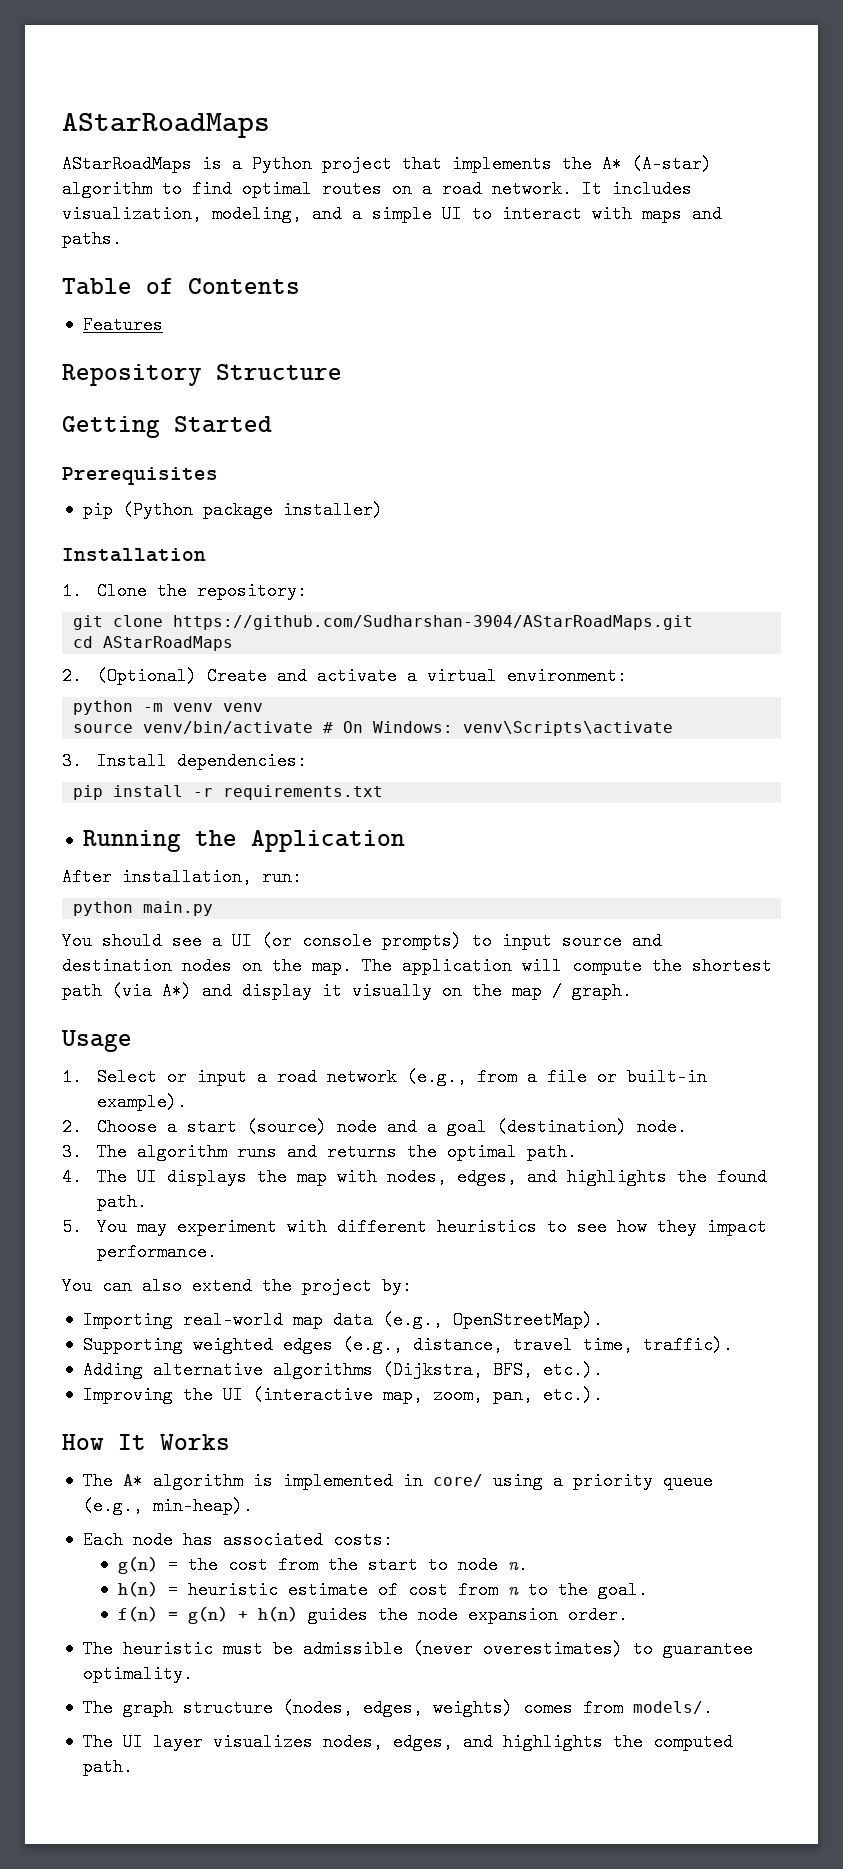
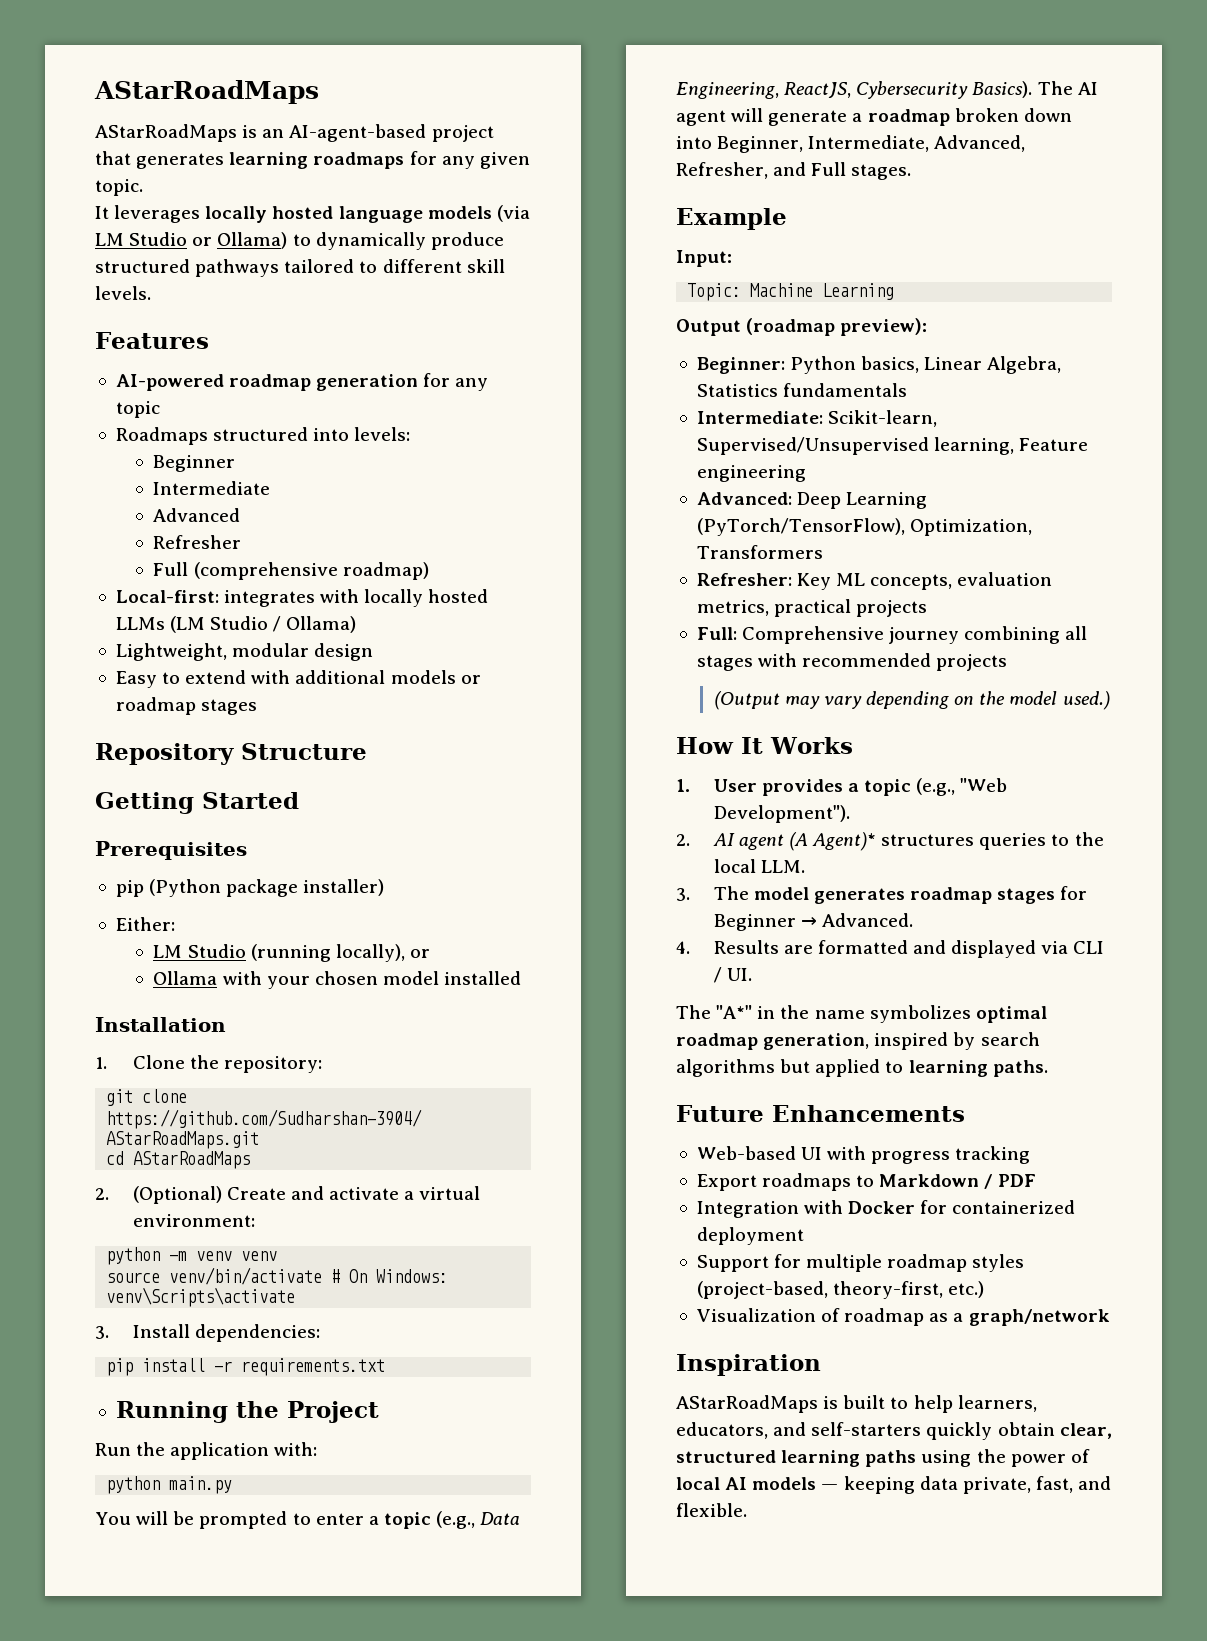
[232,155,712,173] [62,180,692,198] [62,205,722,223] [62,230,122,248] [62,278,300,295] [82,316,163,334] a Python project that implements the A* (A-star) algorithm to find optimal routes on a road network. It includes visualization, modeling, and a simple UI to interact with maps and paths. // Table of Contents // Features -> [262,124,494,142] [95,151,530,169] [95,179,143,196] [95,205,530,223] [95,232,504,250] [95,259,505,277] [95,286,151,300] [95,332,209,349] [115,373,489,391] [115,401,160,418] [115,427,411,445] [153,455,236,472] [153,481,271,495] [153,508,241,522] [153,535,242,549] [153,562,429,580] [115,589,489,607] [115,616,357,633] [115,643,374,661] [115,670,481,688] [115,697,258,715] an AI-agent-based project that generates learning roadmaps for any given topic. // It leverages locally hosted language models (via LM Studio or Ollama) to dynamically produce structured pathways tailored to different skill levels. // Features // AI-powered roadmap generation for any topic // Roadmaps structured into levels: // Beginner // Intermediate // Advanced // Refresher // Full (comprehensive roadmap) // Local-first: integrates with locally hosted LLMs (LM Studio / Ollama) // Lightweight, modular design // Easy to extend with additional models or roadmap stages
(383, 510) none -> [115,917,175,931] [153,944,431,962] [153,971,522,989] // Either: // LM Studio (running locally), or // Ollama with your chosen model installed
[250,830,405,852] [62,868,302,886] [73,901,214,916] [62,932,662,950] [62,957,772,975] [62,982,632,1000] [61,1030,132,1052] [62,1068,708,1086] [97,1093,188,1111] [62,1118,688,1136] [62,1143,578,1161] [62,1168,768,1186] [97,1193,148,1211] [62,1218,768,1236] [97,1243,218,1261] [62,1277,412,1295] [82,1311,603,1329] [82,1336,733,1354] [82,1361,603,1379] [82,1386,603,1404] [62,1434,230,1450] [82,1472,713,1490] [82,1497,253,1515] [82,1531,393,1549] [118,1556,529,1574] [118,1581,649,1599] [118,1606,629,1624] [82,1640,753,1658] [82,1665,193,1683] [82,1699,713,1717] [82,1733,733,1751] [82,1758,133,1776] Application // After installation, run: // python main.py // You should see a UI (or console prompts) to input source and destination nodes on the map. The application will compute the shortest path (via A*) and display it visually on the map / graph. // Usage // 1. Select or input a road network (e.g., from a file or built-in example). // 2. Choose a start (source) node and a goal (destination) node. // 3. The algorithm runs and returns the optimal path. // 4. The UI displays the map with nodes, edges, and highlights the found path. // 5. You may experiment with different heuristics to see how they impact performance. // You can also extend the project by: // Importing real-world map data (e.g., OpenStreetMap). // Supporting weighted edges (e.g., distance, travel time, traffic). // Adding alternative algorithms (Dijkstra, BFS, etc.). // Improving the UI (interactive map, zoom, pan, etc.). // How It Works // The A* algorithm is implemented in core/ using a priority queue (e.g., min-heap). // Each node has associated costs: // g(n) = the cost from the start to node n. // h(n) = heuristic estimate of cost from n to the goal. // f(n) = g(n) + h(n) guides the node expansion order. // The heuristic must be admissible (never overestimates) to guarantee optimality. // The graph structure (nodes, edges, weights) comes from models/. // The UI layer visualizes nodes, edges, and highlights the computed path. -> [286,1401,379,1423] [95,1442,318,1460] [106,1476,233,1494] [95,1511,521,1529] [676,81,1098,99] [676,108,1072,126] [676,135,1026,153] [676,162,912,180] [676,208,787,230] [676,250,732,267] [687,283,895,301] [676,318,928,336] [696,356,1062,374] [696,383,908,397] [696,410,938,427] [696,437,1089,455] [696,465,806,482] [696,492,928,509] [696,518,1032,536] [696,545,823,559] [696,572,1053,590] [696,599,928,617] [696,626,1088,644] [696,653,1008,671] [713,691,1110,710] [676,737,853,754] [676,778,1008,796] [713,805,850,823] [676,832,1104,851] [713,859,805,873] [676,886,1088,904] [713,913,913,931] [676,940,1105,958] [713,967,752,983] [676,1005,1047,1023] [676,1032,1040,1050] [676,1059,1048,1077] [676,1105,965,1122] [696,1146,1031,1164] [696,1173,1036,1191] [696,1200,1076,1218] [696,1227,804,1245] [696,1254,1025,1272] [696,1281,985,1299] [696,1308,1110,1326] [676,1354,821,1376] [676,1395,1037,1413] [676,1422,1112,1440] [676,1449,1090,1467] [676,1476,1112,1494] [676,1503,747,1517] Project // Run the application with: // python main.py // You will be prompted to enter a topic (e.g., Data Engineering, ReactJS, Cybersecurity Basics). The AI agent will generate a roadmap broken down into Beginner, Intermediate, Advanced, Refresher, and Full stages. // Example // Input: // Topic: Machine Learning // Output (roadmap preview): // Beginner: Python basics, Linear Algebra, Statistics fundamentals // Intermediate: Scikit-learn, Supervised/Unsupervised learning, Feature engineering // Advanced: Deep Learning (PyTorch/TensorFlow), Optimization, Transformers // Refresher: Key ML concepts, evaluation metrics, practical projects // Full: Comprehensive journey combining all stages with recommended projects // (Output may vary depending on the model used.) // How It Works // 1. User provides a topic (e.g., "Web Development"). // 2. AI agent (A Agent)* structures queries to the local LLM. // 3. The model generates roadmap stages for Beginner → Advanced. // 4. Results are formatted and displayed via CLI / UI. // The "A*" in the name symbolizes optimal roadmap generation, inspired by search algorithms but applied to learning paths. // Future Enhancements // Web-based UI with progress tracking // Export roadmaps to Markdown / PDF // Integration with Docker for containerized deployment // Support for multiple roadmap styles (project-based, theory-first, etc.) // Visualization of roadmap as a graph/network // Inspiration // AStarRoadMaps is built to help learners, educators, and self-starters quickly obtain clear, structured learning paths using the power of local AI models — keeping data private, fast, and flexible.

